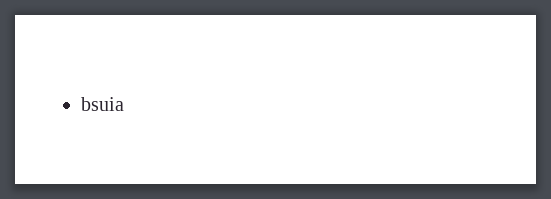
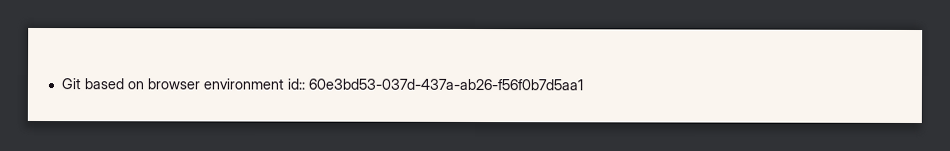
[81,97,124,111] bsuia -> [60,78,583,91] Git based on browser environment id:: 60e3bd53-037d-437a-ab26-f56f0b7d5aa1

